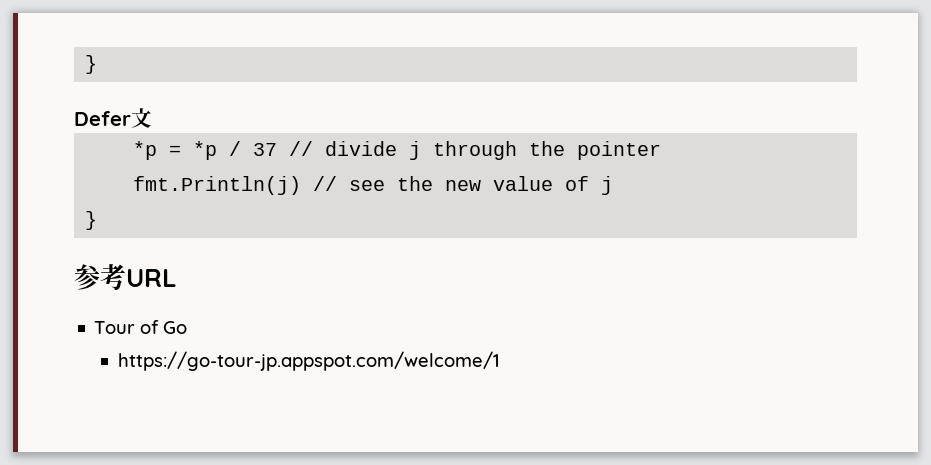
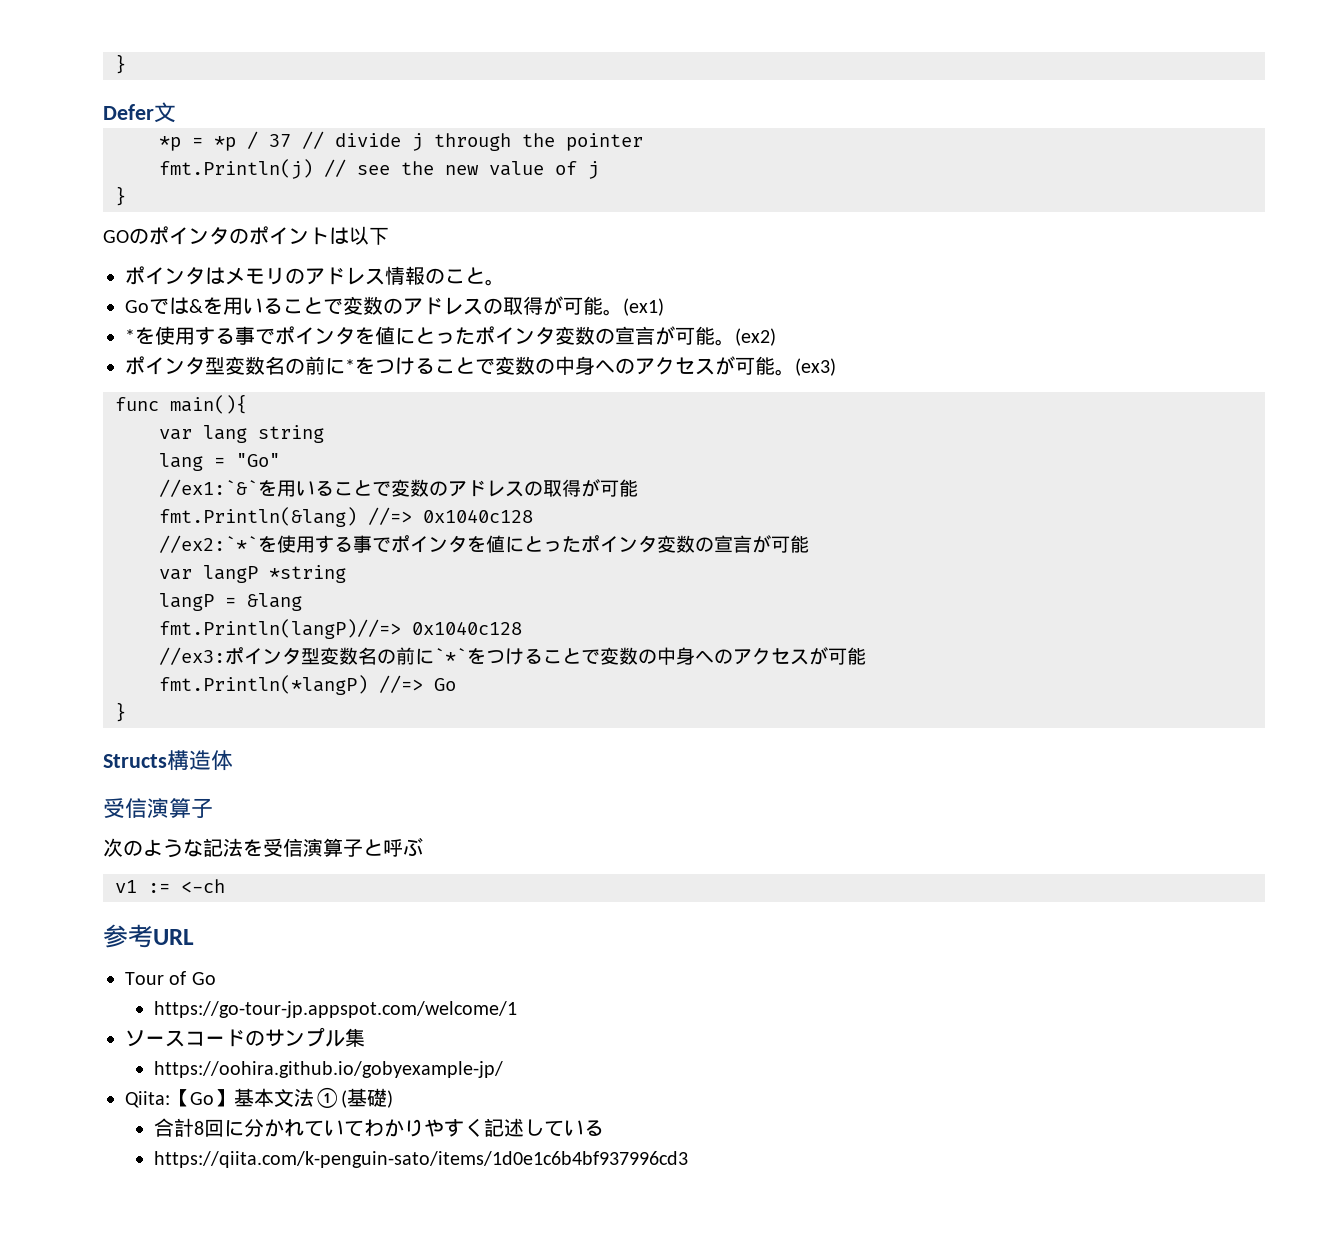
(98, 220) none -> [103,226,389,245] [125,266,505,286] [125,296,664,316] [125,326,776,346] [125,356,836,376] [115,394,247,414] [159,425,324,443] [159,453,280,471] [159,479,638,497] [159,507,533,527] [159,535,809,553] [159,565,346,583] [159,593,302,611] [159,619,522,639] [159,647,866,665] [159,675,456,695] [115,702,126,722] [103,750,233,771] [103,798,213,819] [103,837,423,858] [115,879,225,893] // GOのポインタのポイントは以下 // ポインタはメモリのアドレス情報のこと。 // Goでは&を用いることで変数のアドレスの取得が可能。(ex1) // *を使用する事でポインタを値にとったポインタ変数の宣言が可能。(ex2) // ポインタ型変数名の前に*をつけることで変数の中身へのアクセスが可能。(ex3) // func main(){ // var lang string // lang = "Go" // //ex1:`&`を用いることで変数のアドレスの取得が可能 // fmt.Println(&lang) //=> 0x1040c128 // //ex2:`*`を使用する事でポインタを値にとったポインタ変数の宣言が可能 // var langP *string // langP = &lang // fmt.Println(langP)//=> 0x1040c128 // //ex3:ポインタ型変数名の前に`*`をつけることで変数の中身へのアクセスが可能 // fmt.Println(*langP) //=> Go // } // Structs構造体 // 受信演算子 // 次のような記法を受信演算子と呼ぶ // v1 := <-ch
(500, 361) none -> [125,1027,365,1047] [153,1061,503,1078] [125,1087,393,1108] [153,1118,604,1137] [153,1151,688,1168] // ソースコードのサンプル集 // https://oohira.github.io/gobyexample-jp/ // Qiita:【Go】基本文法①(基礎) // 合計8回に分かれていてわかりやすく記述している // https://qiita.com/k-penguin-sato/items/1d0e1c6b4bf937996cd3

